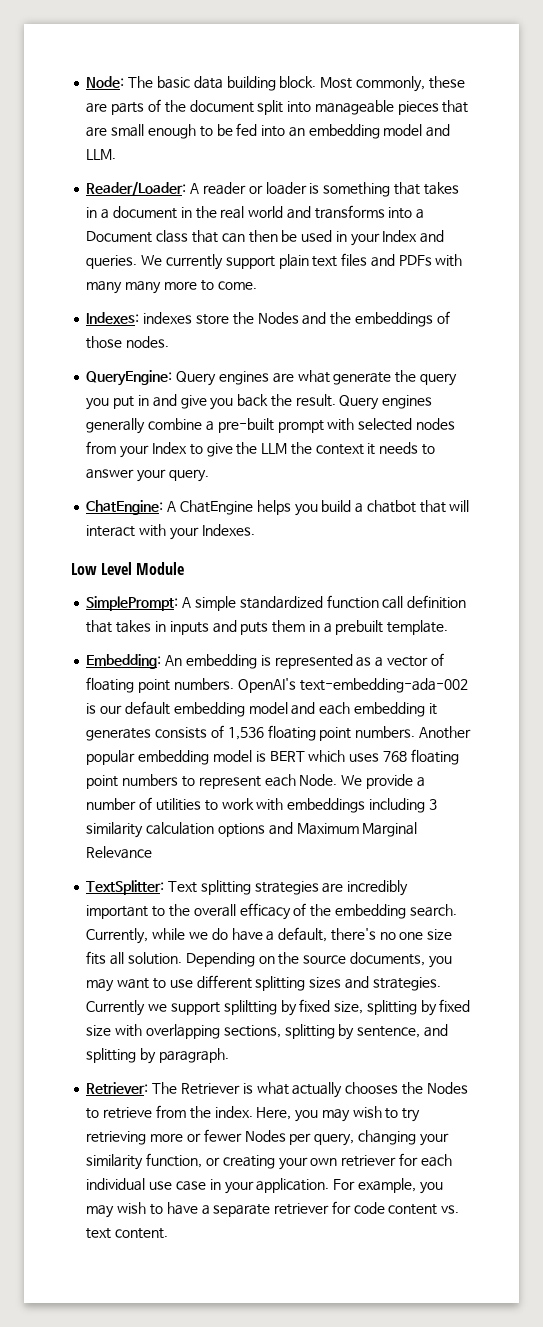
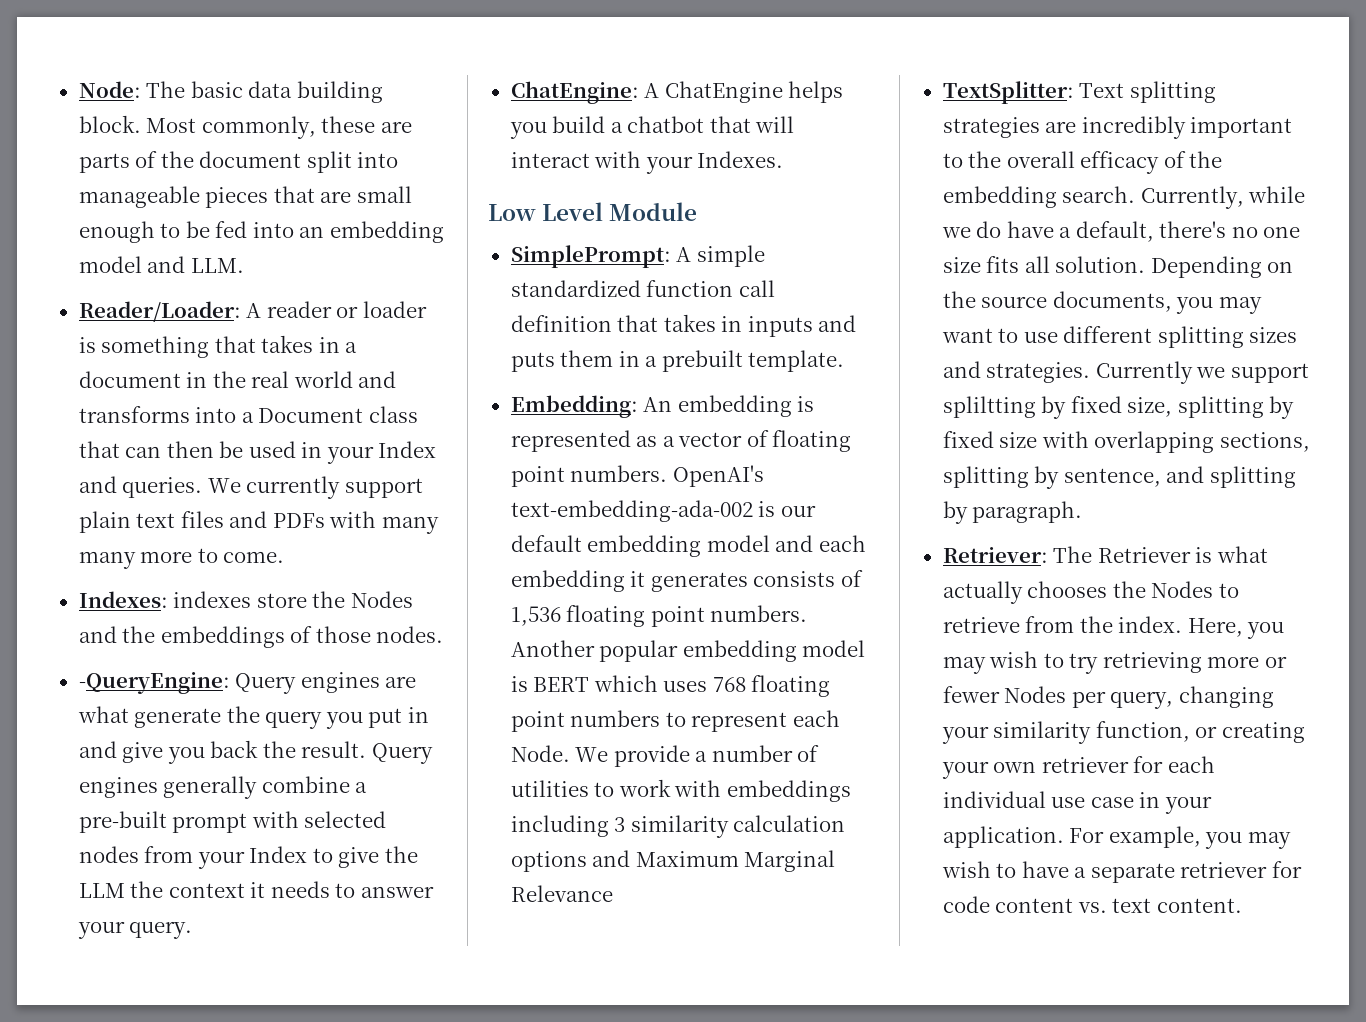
[86,370,173,386] QueryEngine: -> [78,672,230,694] -QueryEngine:

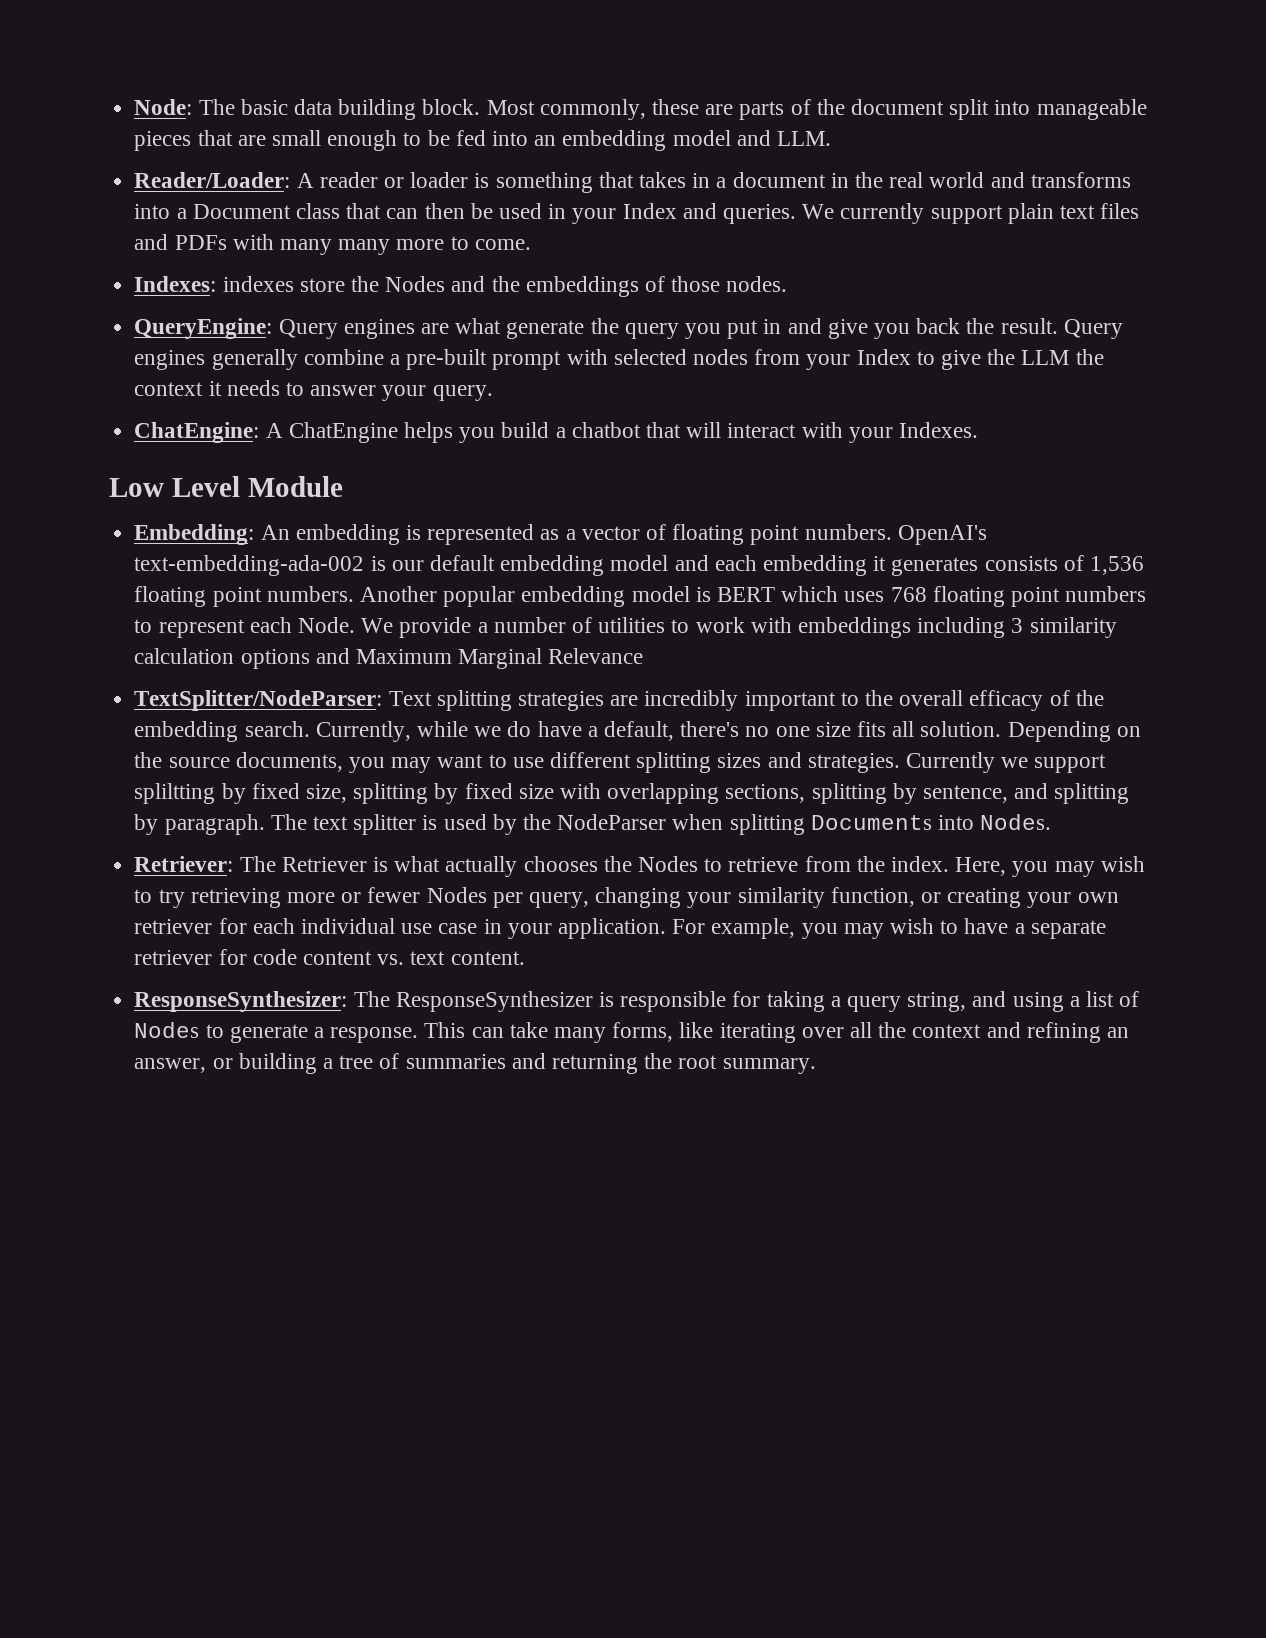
[78,672,230,694] -QueryEngine: -> [134,318,273,339] QueryEngine:
[510,245,765,268] [510,280,775,297] [510,314,857,337] [510,350,845,372] // SimplePrompt: A simple standardized function call definition that takes in inputs and puts them in a prebuilt template. -> (343, 486) none
[942,81,1074,104] TextSplitter: -> [134,690,383,711] TextSplitter/NodeParser:
(1083, 512) none -> [270,814,1052,835] The text splitter is used by the NodeParser when splitting Documents into Nodes.
(1242, 905) none -> [134,991,1140,1012] [134,1022,1130,1043] [134,1053,816,1074] // ResponseSynthesizer: The ResponseSynthesizer is responsible for taking a query string, and using a list of Nodes to generate a response. This can take many forms, like iterating over all the context and refining an answer, or building a tree of summaries and returning the root summary.

